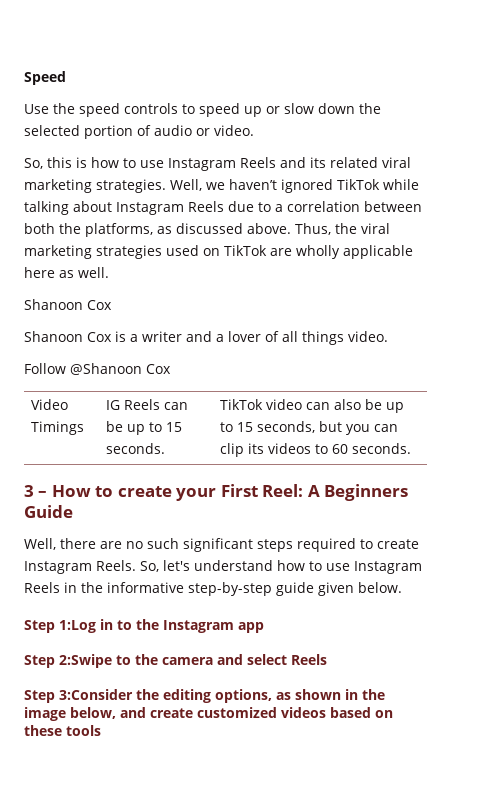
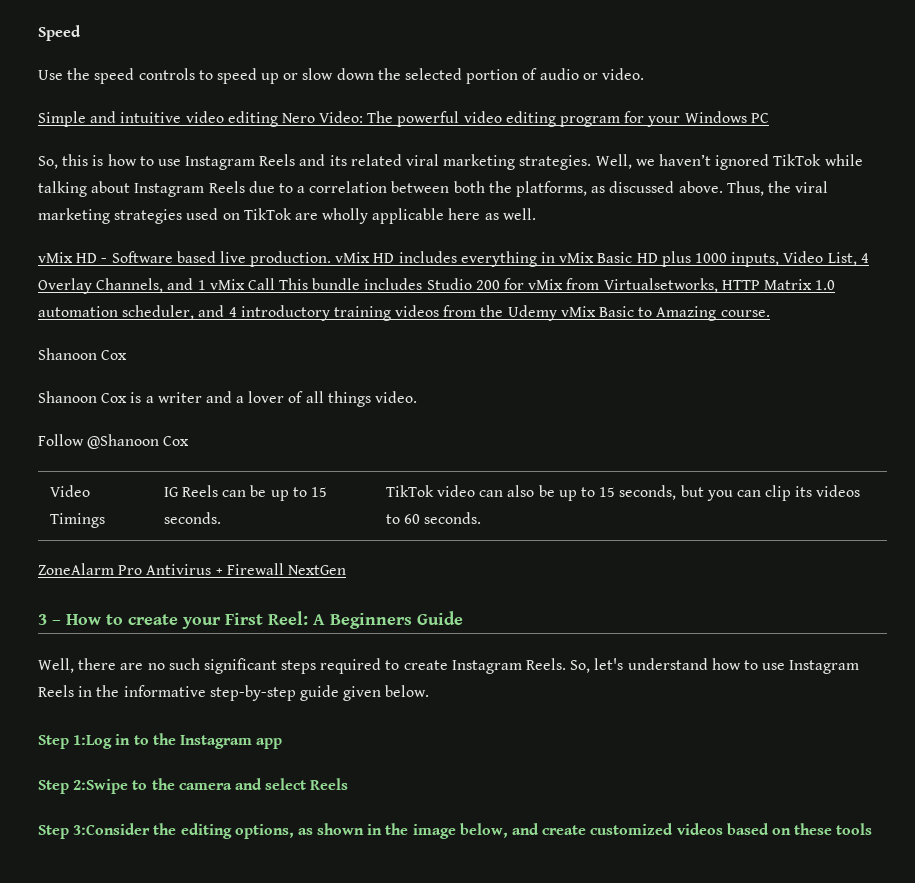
(254, 130) none -> [38,111,769,127] // Simple and intuitive video editing Nero Video: The powerful video editing program for your Windows PC
(109, 272) none -> [38,251,869,267] [38,278,836,294] [38,305,770,321] // vMix HD - Software based live production. vMix HD includes everything in vMix Basic HD plus 1000 inputs, Video List, 4 Overlay Channels, and 1 vMix Call This bundle includes Studio 200 for vMix from Virtualsetworks, HTTP Matrix 1.0 automation scheduler, and 4 introductory training videos from the Udemy vMix Basic to Amazing course.
(411, 448) none -> [38,563,346,575] // ZoneAlarm Pro Antivirus + Firewall NextGen

